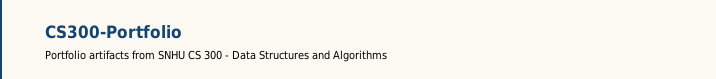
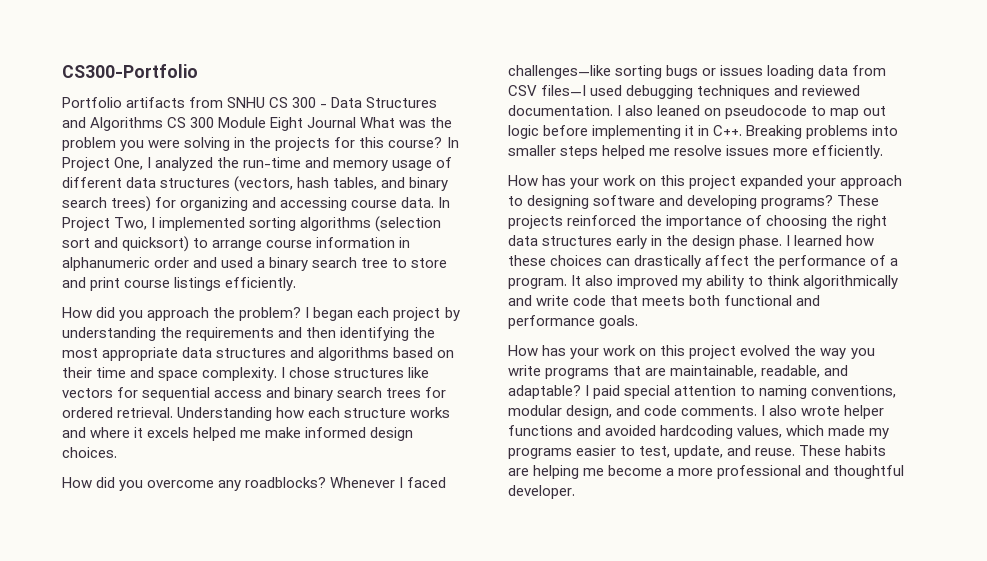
(387, 56) none -> [167,117,453,131] [62,137,459,151] [62,157,453,171] [62,176,449,192] [62,196,451,212] [62,216,442,232] [62,236,411,252] [62,257,448,271] [62,277,297,291] [62,307,460,321] [62,327,436,341] [62,347,455,361] [62,367,430,381] [62,387,447,401] [62,407,451,421] [62,427,414,441] [62,447,117,458] [62,477,447,491] [508,65,887,79] [508,85,861,99] [508,105,887,119] [508,125,899,139] [508,145,884,159] [508,175,903,189] [508,195,880,209] [508,215,888,229] [508,235,875,249] [508,255,899,269] [508,275,899,289] [508,295,821,306] [508,315,639,329] [508,345,875,359] [508,365,849,379] [508,385,897,399] [508,405,885,419] [508,425,890,439] [508,445,887,459] [508,465,905,479] [508,485,575,499] CS 300 Module Eight Journal What was the problem you were solving in the projects for this course? In Project One, I analyzed the run-time and memory usage of different data structures (vectors, hash tables, and binary search trees) for organizing and accessing course data. In Project Two, I implemented sorting algorithms (selection sort and quicksort) to arrange course information in alphanumeric order and used a binary search tree to store and print course listings efficiently. // How did you approach the problem? I began each project by understanding the requirements and then identifying the most appropriate data structures and algorithms based on their time and space complexity. I chose structures like vectors for sequential access and binary search trees for ordered retrieval. Understanding how each structure works and where it excels helped me make informed design choices. // How did you overcome any roadblocks? Whenever I faced challenges—like sorting bugs or issues loading data from CSV files—I used debugging techniques and reviewed documentation. I also leaned on pseudocode to map out logic before implementing it in C++. Breaking problems into smaller steps helped me resolve issues more efficiently. // How has your work on this project expanded your approach to designing software and developing programs? These projects reinforced the importance of choosing the right data structures early in the design phase. I learned how these choices can drastically affect the performance of a program. It also improved my ability to think algorithmically and write code that meets both functional and performance goals. // How has your work on this project evolved the way you write programs that are maintainable, readable, and adaptable? I paid special attention to naming conventions, modular design, and code comments. I also wrote helper functions and avoided hardcoding values, which made my programs easier to test, update, and reuse. These habits are helping me become a more professional and thoughtful developer.

